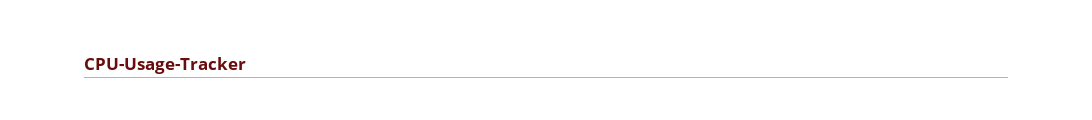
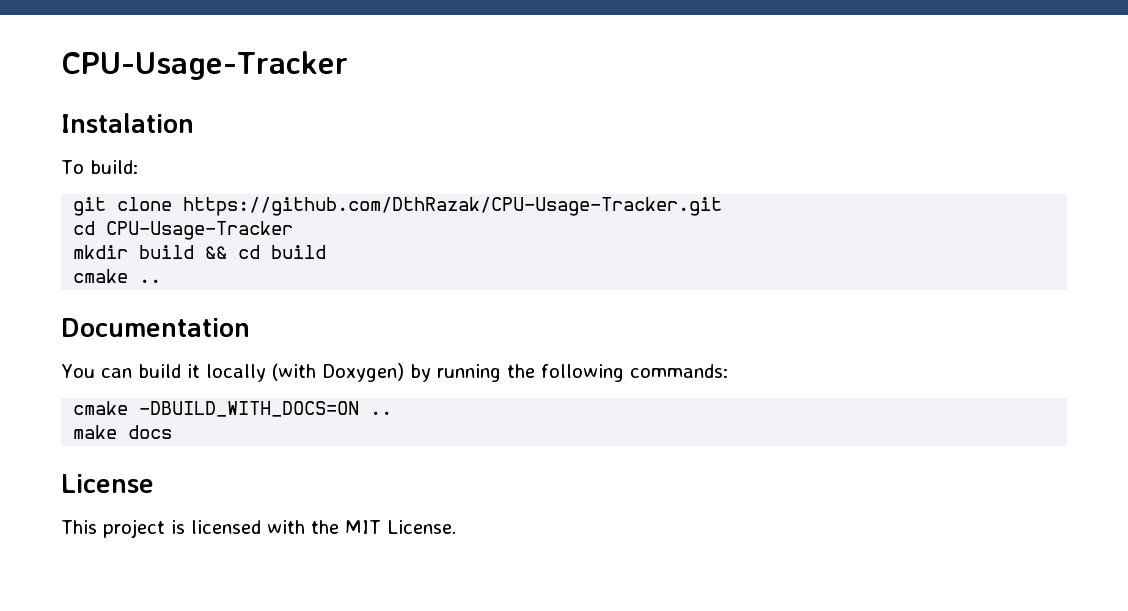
[84,57,246,74] CPU-Usage-Tracker -> [61,51,348,80] [61,113,194,133] [61,160,138,174] [73,197,723,216] [73,221,294,240] [73,245,327,259] [73,269,162,283] [61,318,250,337] [61,363,728,382] [73,401,393,417] [73,425,173,439] [61,474,154,493] [61,519,456,538] CPU-Usage-Tracker // Instalation // To build: // git clone https://github.com/DthRazak/CPU-Usage-Tracker.git // cd CPU-Usage-Tracker // mkdir build && cd build // cmake .. // Documentation // You can build it locally (with Doxygen) by running the following commands: // cmake -DBUILD_WITH_DOCS=ON .. // make docs // License // This project is licensed with the MIT License.

